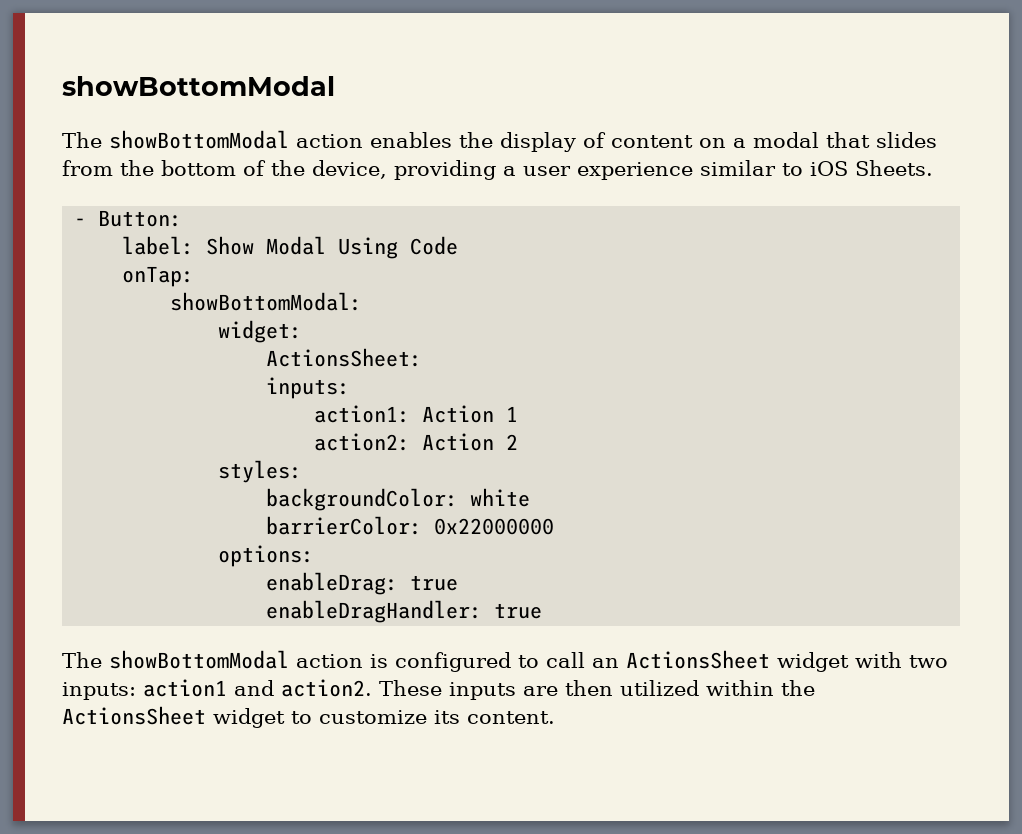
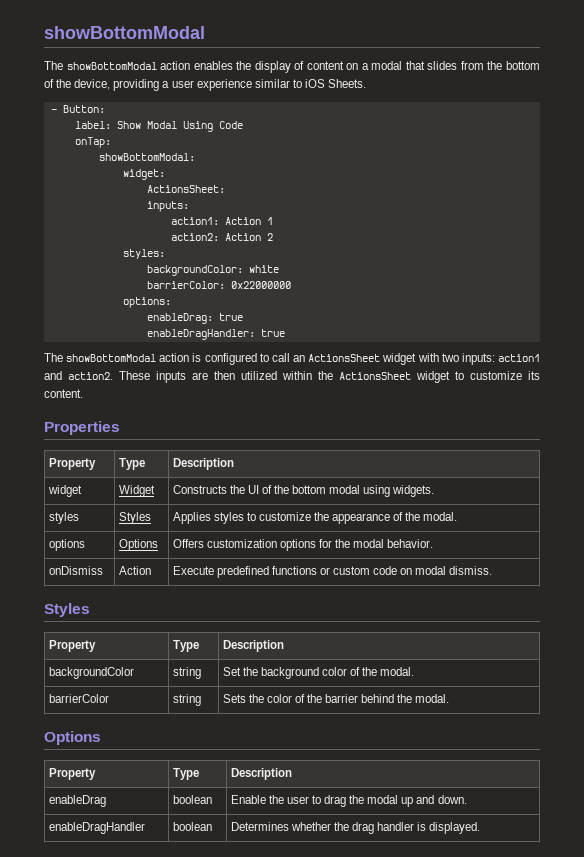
(555, 717) none -> [44,421,120,435] [48,458,96,470] [118,458,145,470] [172,458,234,470] [47,485,82,497] [118,485,155,497] [172,485,435,497] [48,512,79,524] [118,512,151,524] [172,512,458,524] [48,539,85,551] [118,539,158,551] [172,539,434,551] [48,566,103,575] [118,566,151,575] [172,566,493,578] [44,603,90,617] [48,640,96,652] [172,640,199,652] [222,640,284,652] [48,667,134,679] [172,667,201,679] [222,667,415,679] [48,694,109,703] [172,694,201,706] [222,694,450,703] [44,731,101,745] [48,768,96,780] [172,768,199,780] [230,768,292,780] [48,795,106,807] [172,795,212,804] [230,795,467,807] [48,822,145,834] [172,822,212,831] [230,822,481,834] // Properties // Property | Type | Description // widget | Widget | Constructs the UI of the bottom modal using widgets. // styles | Styles | Applies styles to customize the appearance of the modal. // options | Options | Offers customization options for the modal behavior. // onDismiss | Action | Execute predefined functions or custom code on modal dismiss. // Styles // Property | Type | Description // backgroundColor | string | Set the background color of the modal. // barrierColor | string | Sets the color of the barrier behind the modal. // Options // Property | Type | Description // enableDrag | boolean | Enable the user to drag the modal up and down. // enableDragHandler | boolean | Determines whether the drag handler is displayed.

